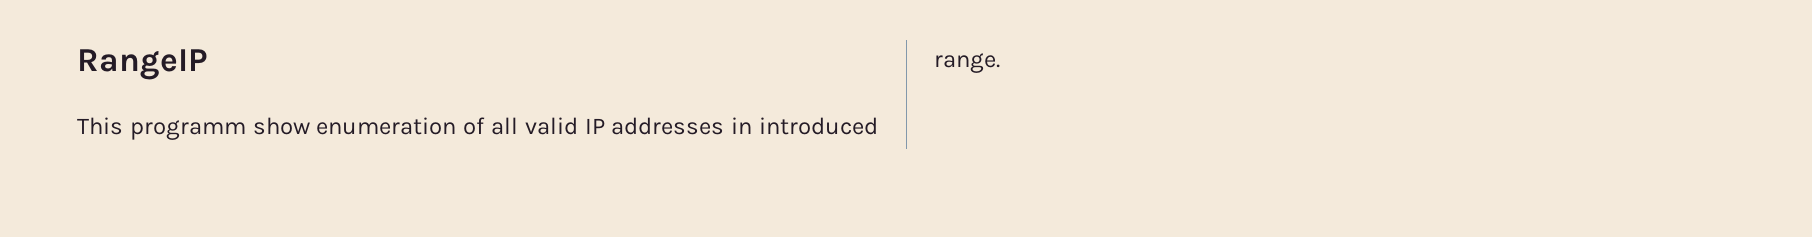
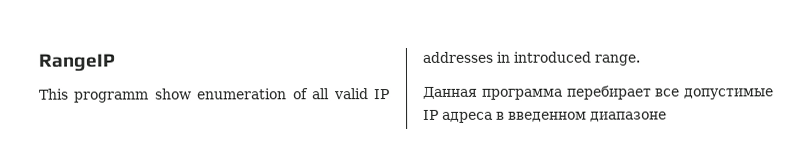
(1000, 63) none -> [423,85,774,100] [423,109,667,123] // Данная программа перебирает все допустимые IP адреса в введенном диапазоне

